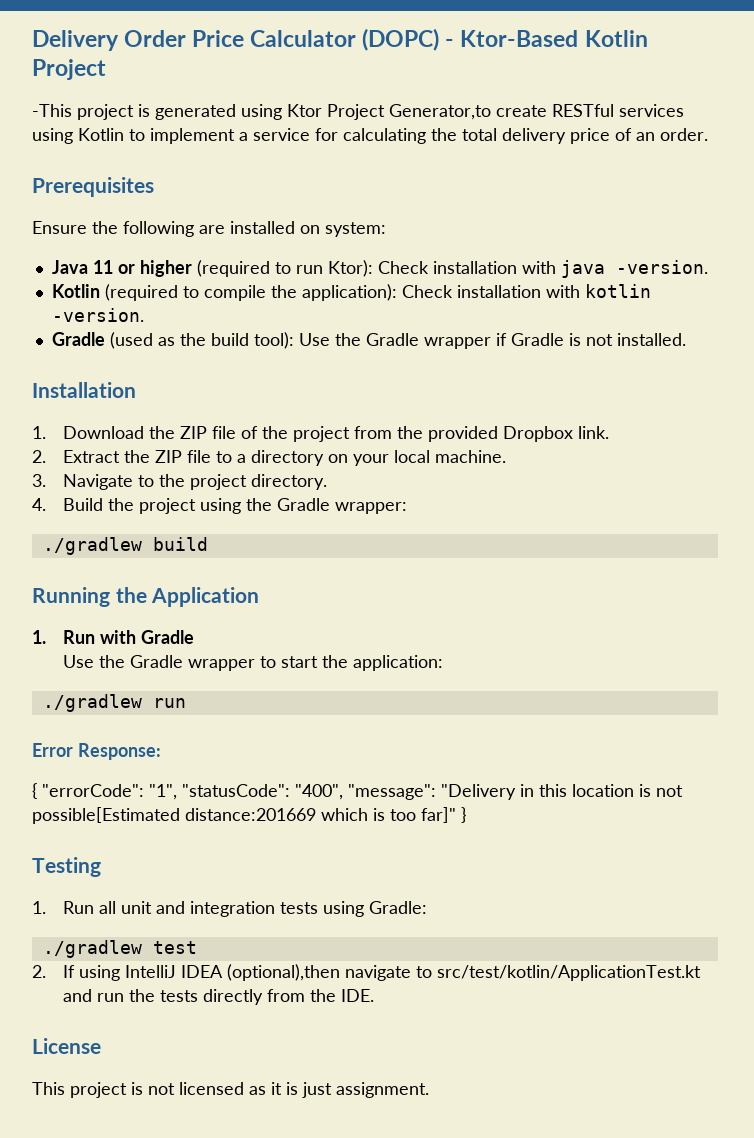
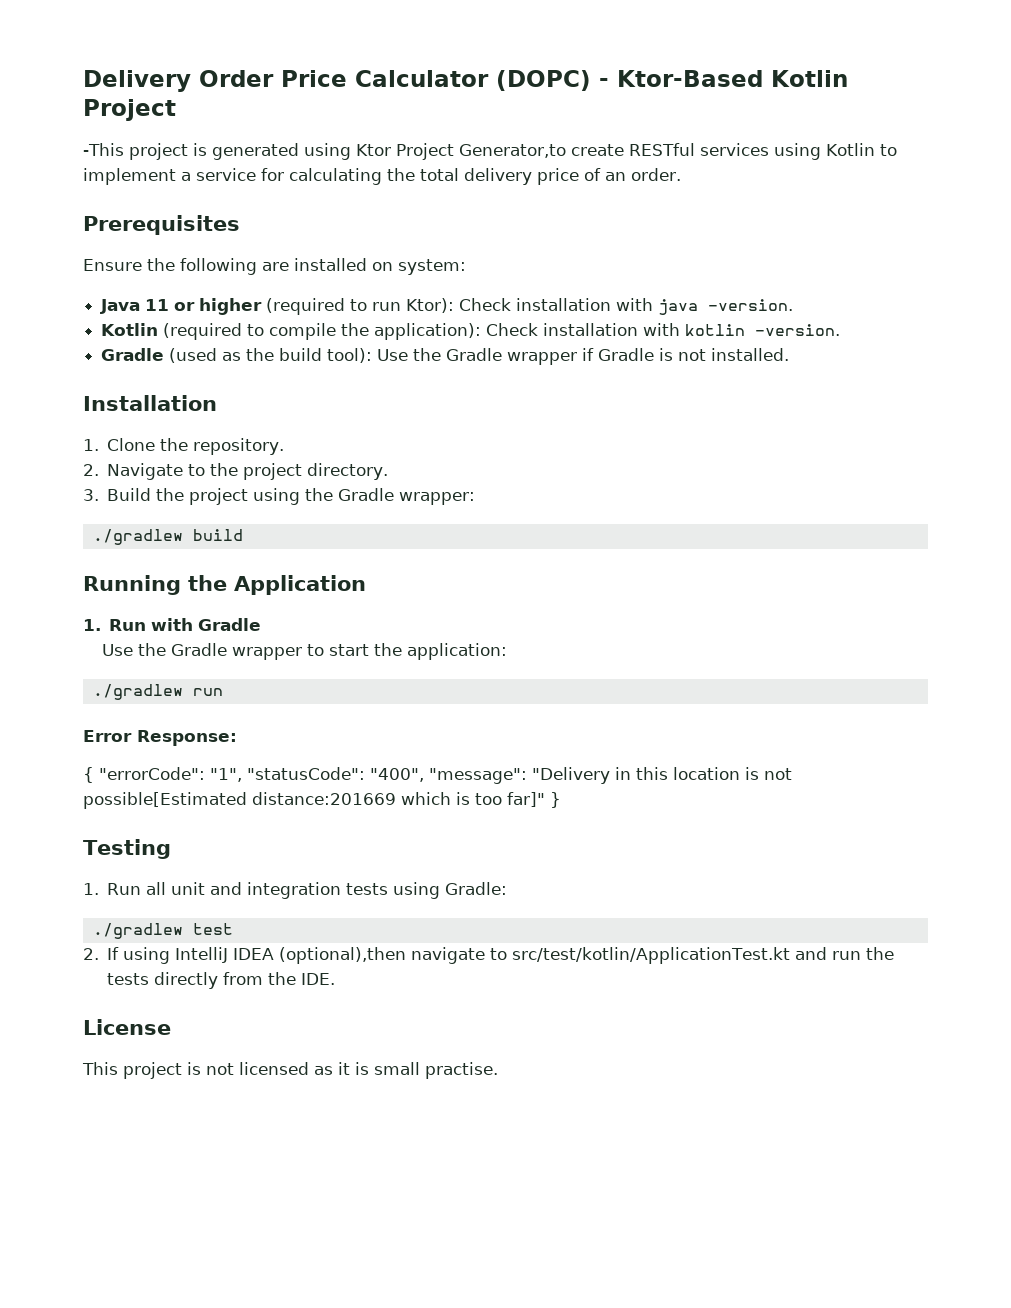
[63,426,610,442] [32,450,507,466] [32,474,46,487] Download the ZIP file of the project from the provided Dropbox link. // 2. Extract the ZIP file to a directory on your local machine. // 3. -> [107,438,285,455] [83,464,99,476] Clone the repository. // 2.
[32,498,46,511] 4. -> [83,489,99,501] 3.
[302,1082,429,1098] just assignment. -> [374,1062,498,1079] small practise.

